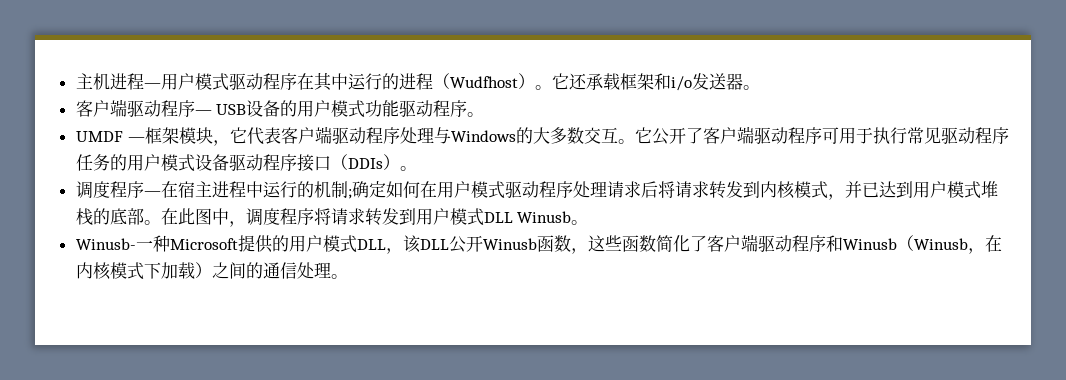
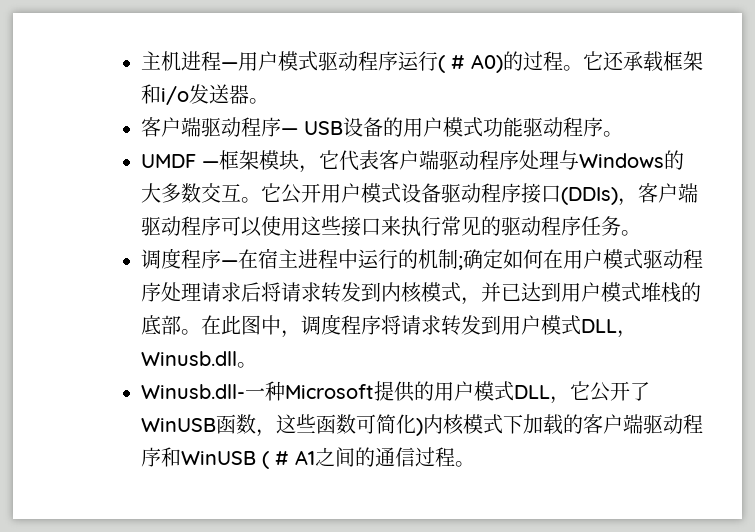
[296,72,535,91] 在其中运行的进程（Wudfhost） -> [398,51,563,73] 运行( # A0)的过程
[686,126,1009,144] [75,154,127,171] 了客户端驱动程序可用于执行常见驱动程序任务的 -> (321, 193) none
[330,154,400,170] （DDIs） -> [561,183,698,206] [141,216,621,237] (DDIs)，客户端驱动程序可以使用这些接口来执行常见的驱动程序任务
[517,211,589,225] [75,238,136,250] Winusb。 // Winusb- -> [617,330,637,338] [141,351,257,368] [141,384,245,399] ，Winusb.dll。 // Winusb.dll-
[402,234,1002,254] [75,262,212,280] 该DLL公开Winusb函数，这些函数简化了客户端驱动程序和Winusb（Winusb，在内核模式下加载） -> [570,381,650,402] [141,414,703,437] [141,447,315,469] 它公开了WinUSB函数，这些函数可简化)内核模式下加载的客户端驱动程序和WinUSB ( # A1
[296,262,331,279] 处理 -> [415,447,455,467] 过程

